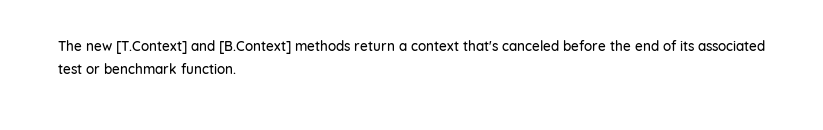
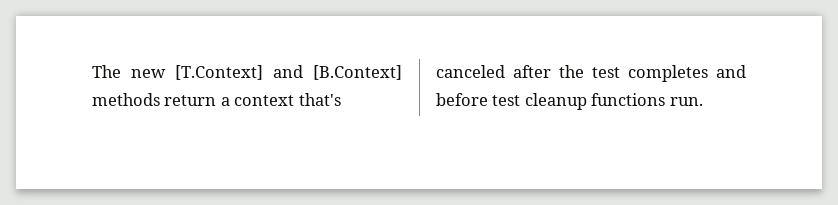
[563,40,765,51] [58,63,236,74] before the end of its associated test or benchmark function. -> [513,65,746,82] [436,93,703,110] after the test completes and before test cleanup functions run.

